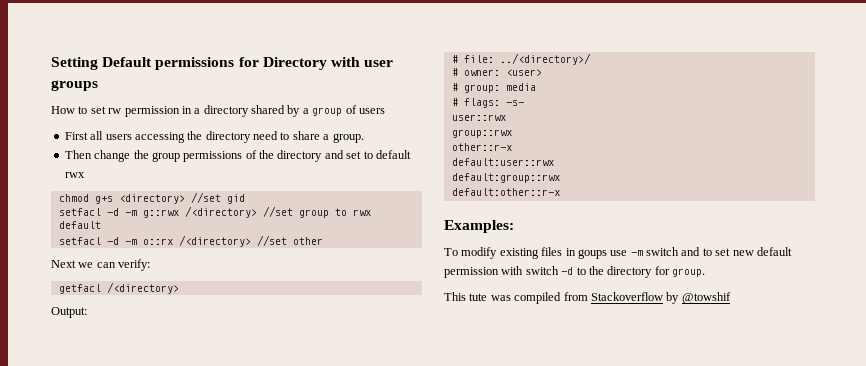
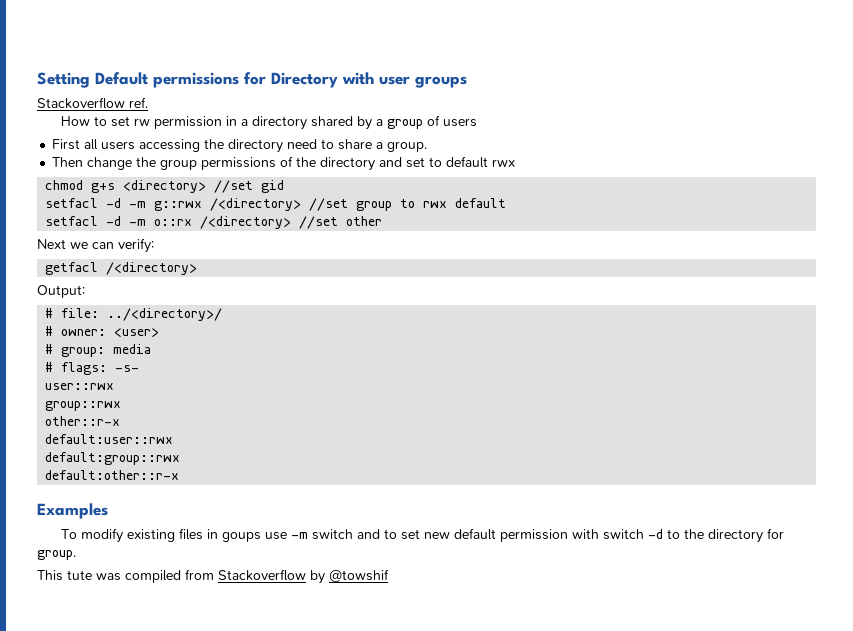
(98, 85) none -> [37,97,148,109] // Stackoverflow ref.
[444,220,514,233] Examples: -> [37,503,108,519] Examples

